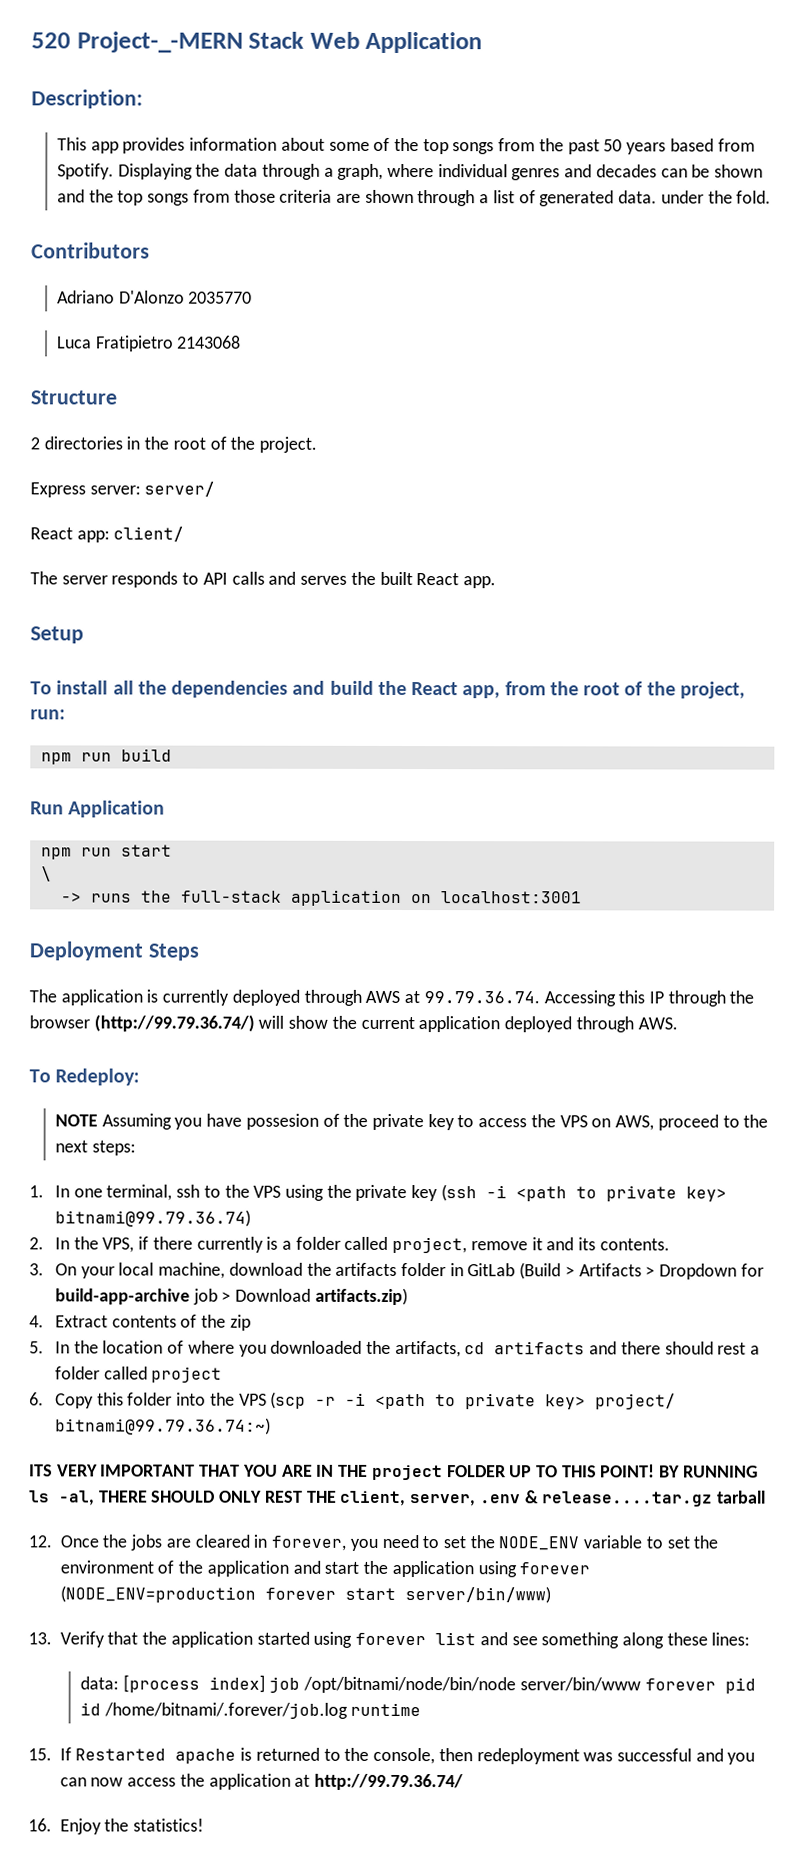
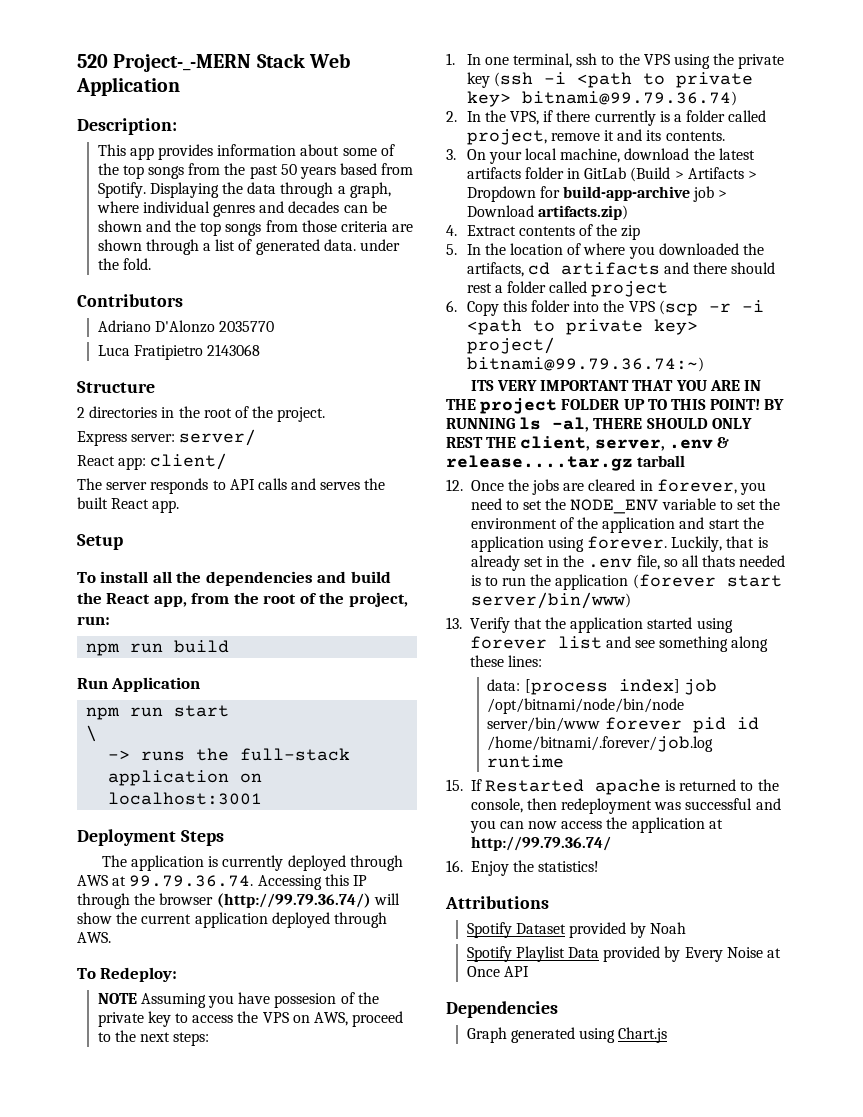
(332, 1269) none -> [718,148,755,160] latest
[519,1562,591,1575] [59,1585,336,1603] forever (NODE_ENV=production forever -> [587,536,768,552] [470,555,786,571] [470,574,716,590] forever. Luckily, that is already set in the .env file, so all thats needed is to run the application (forever
(205, 1825) none -> [445,896,549,909] [466,922,687,938] [466,946,781,962] [466,966,529,977] [446,1001,558,1018] [466,1027,668,1043] // Attributions // Spotify Dataset provided by Noah // Spotify Playlist Data provided by Every Noise at Once API // Dependencies // Graph generated using Chart.js

